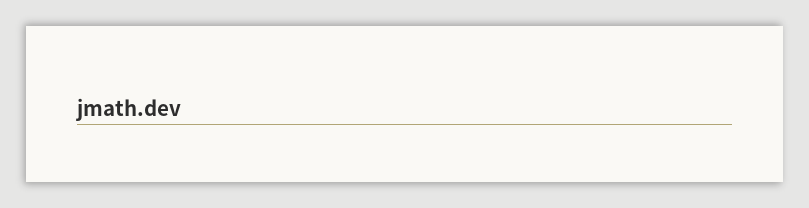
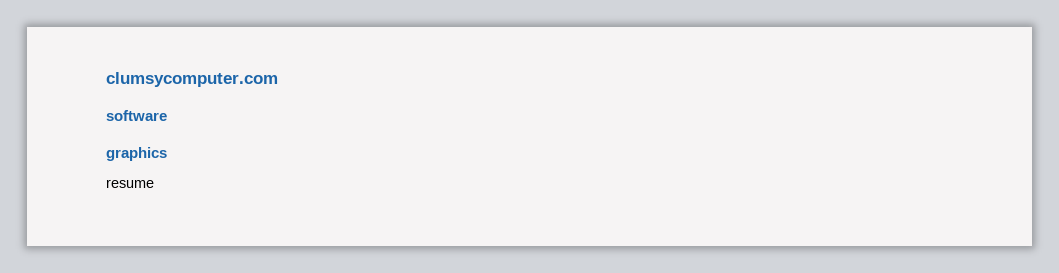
[75,98,181,121] jmath.dev -> [106,72,278,87] [106,110,167,121] [106,147,167,161] [106,179,154,188] clumsycomputer.com // software // graphics // resume

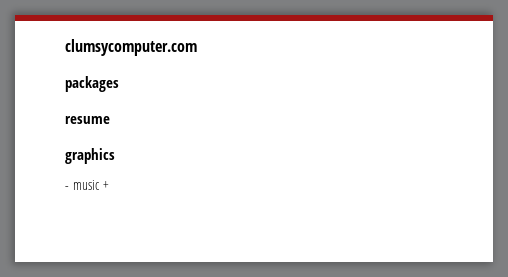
[106,110,167,121] software -> [65,76,119,92] [65,116,110,124] packages // resume
[106,179,154,188] resume -> [65,180,109,190] - music +

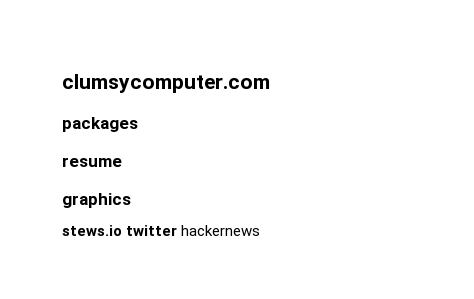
[65,180,109,190] - music + -> [62,225,261,236] stews.io twitter hackernews

